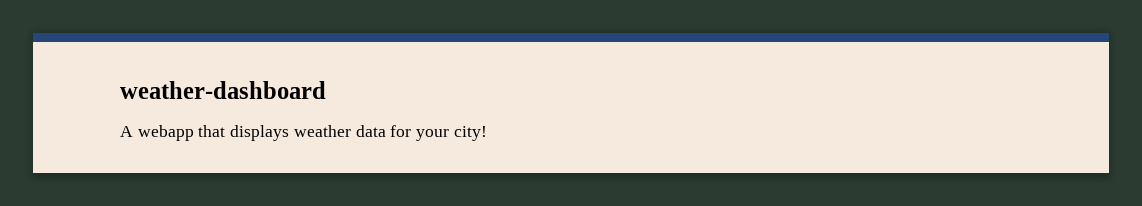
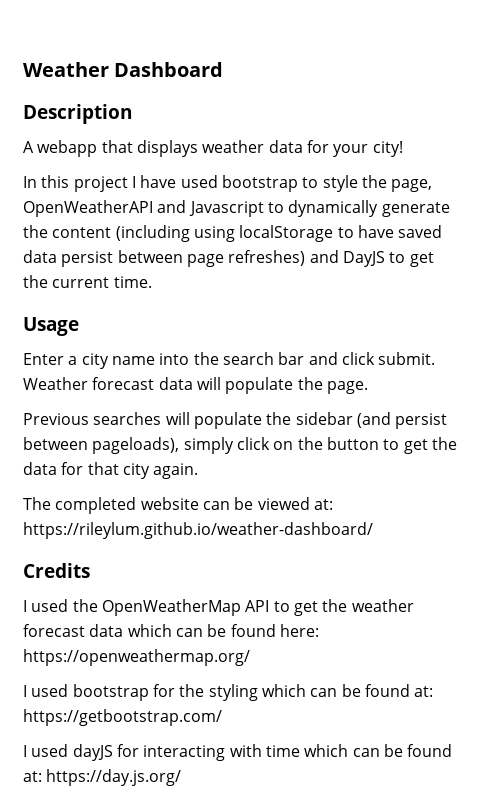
[120,81,326,99] weather-dashboard -> [23,62,224,77] [23,104,132,124] Weather Dashboard // Description
(487, 133) none -> [23,175,433,192] [23,200,450,217] [23,225,443,242] [23,250,434,267] [23,275,152,288] [23,317,79,336] [23,352,436,369] [23,377,368,394] [23,412,448,429] [23,437,457,454] [23,462,199,479] [23,497,333,514] [23,522,373,539] [23,563,90,578] [23,599,414,616] [23,624,319,637] [23,649,250,666] [23,684,434,701] [23,709,222,726] [23,744,453,761] [23,769,182,786] // In this project I have used bootstrap to style the page, OpenWeatherAPI and Javascript to dynamically generate the content (including using localStorage to have saved data persist between page refreshes) and DayJS to get the current time. // Usage // Enter a city name into the search bar and click submit. Weather forecast data will populate the page. // Previous searches will populate the sidebar (and persist between pageloads), simply click on the button to get the data for that city again. // The completed website can be viewed at: https://rileylum.github.io/weather-dashboard/ // Credits // I used the OpenWeatherMap API to get the weather forecast data which can be found here: https://openweathermap.org/ // I used bootstrap for the styling which can be found at: https://getbootstrap.com/ // I used dayJS for interacting with time which can be found at: https://day.js.org/

